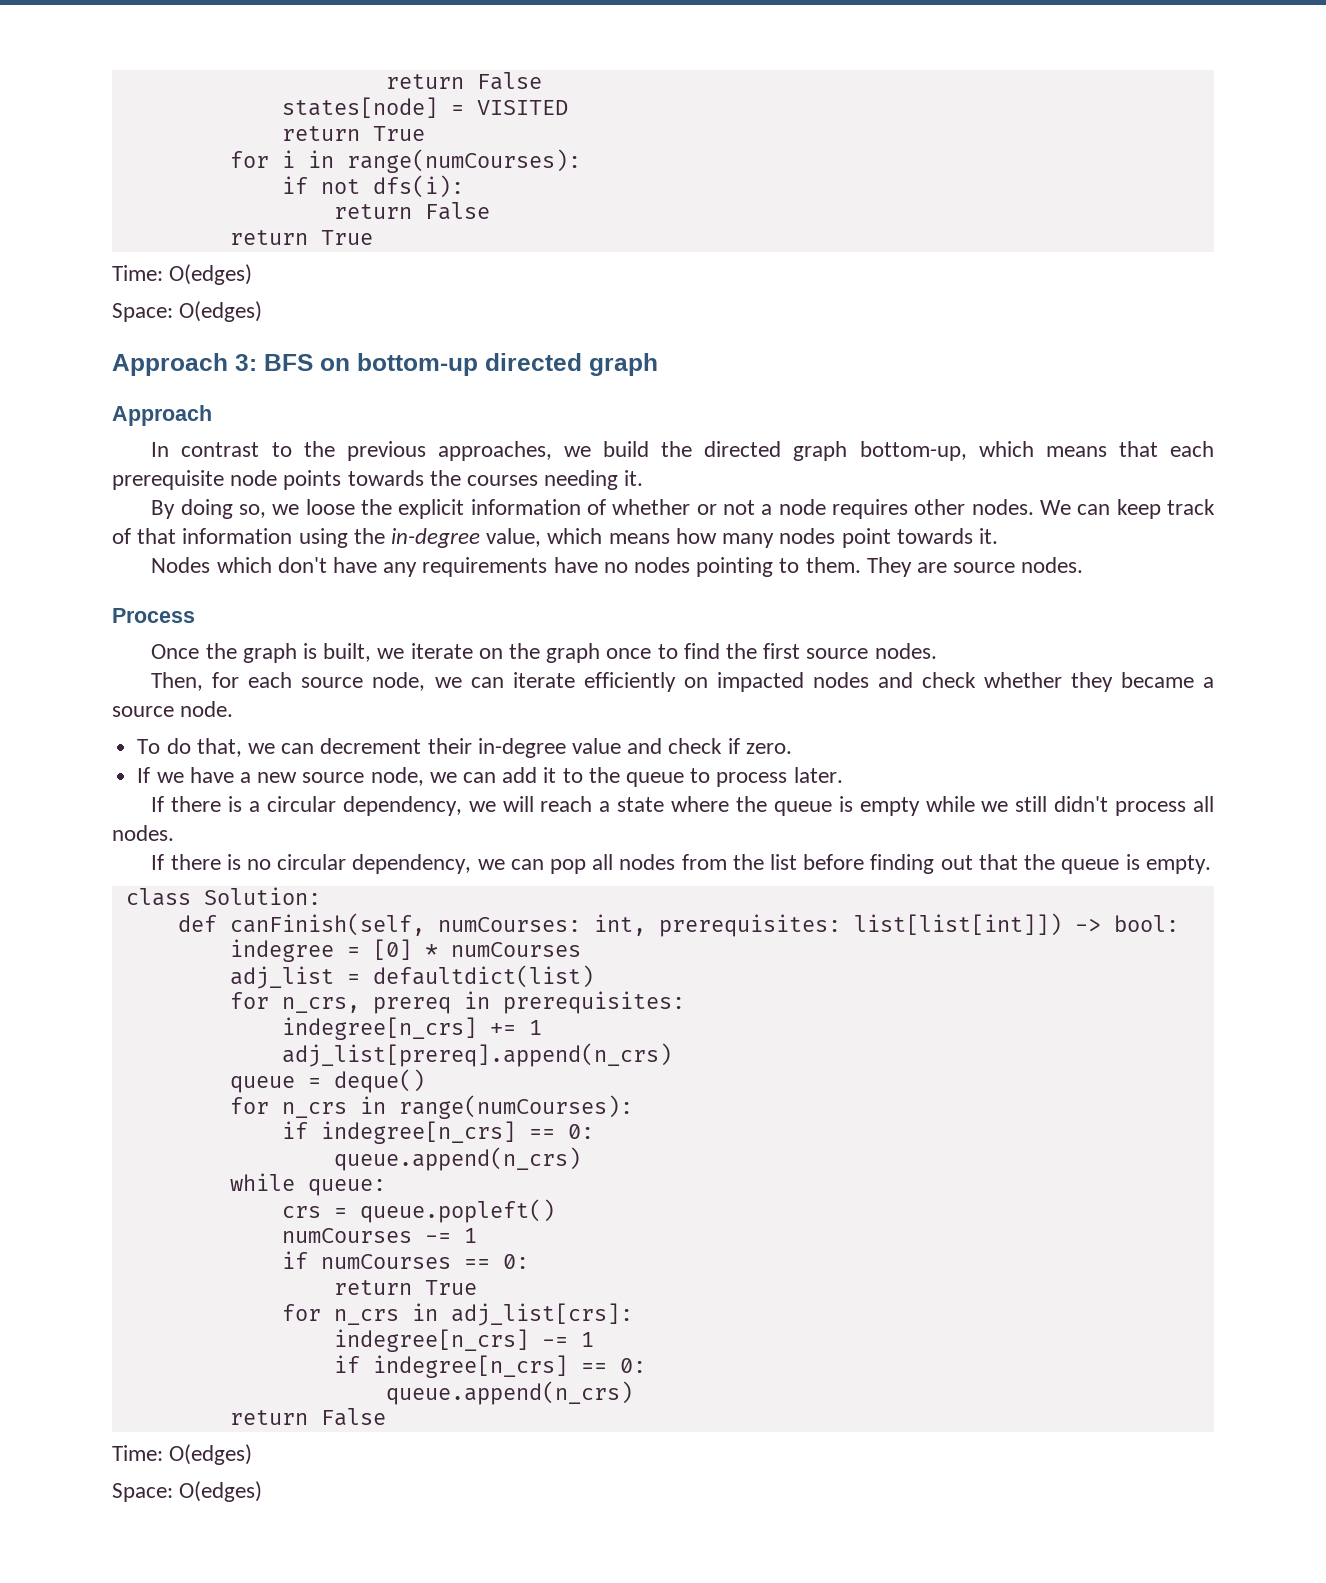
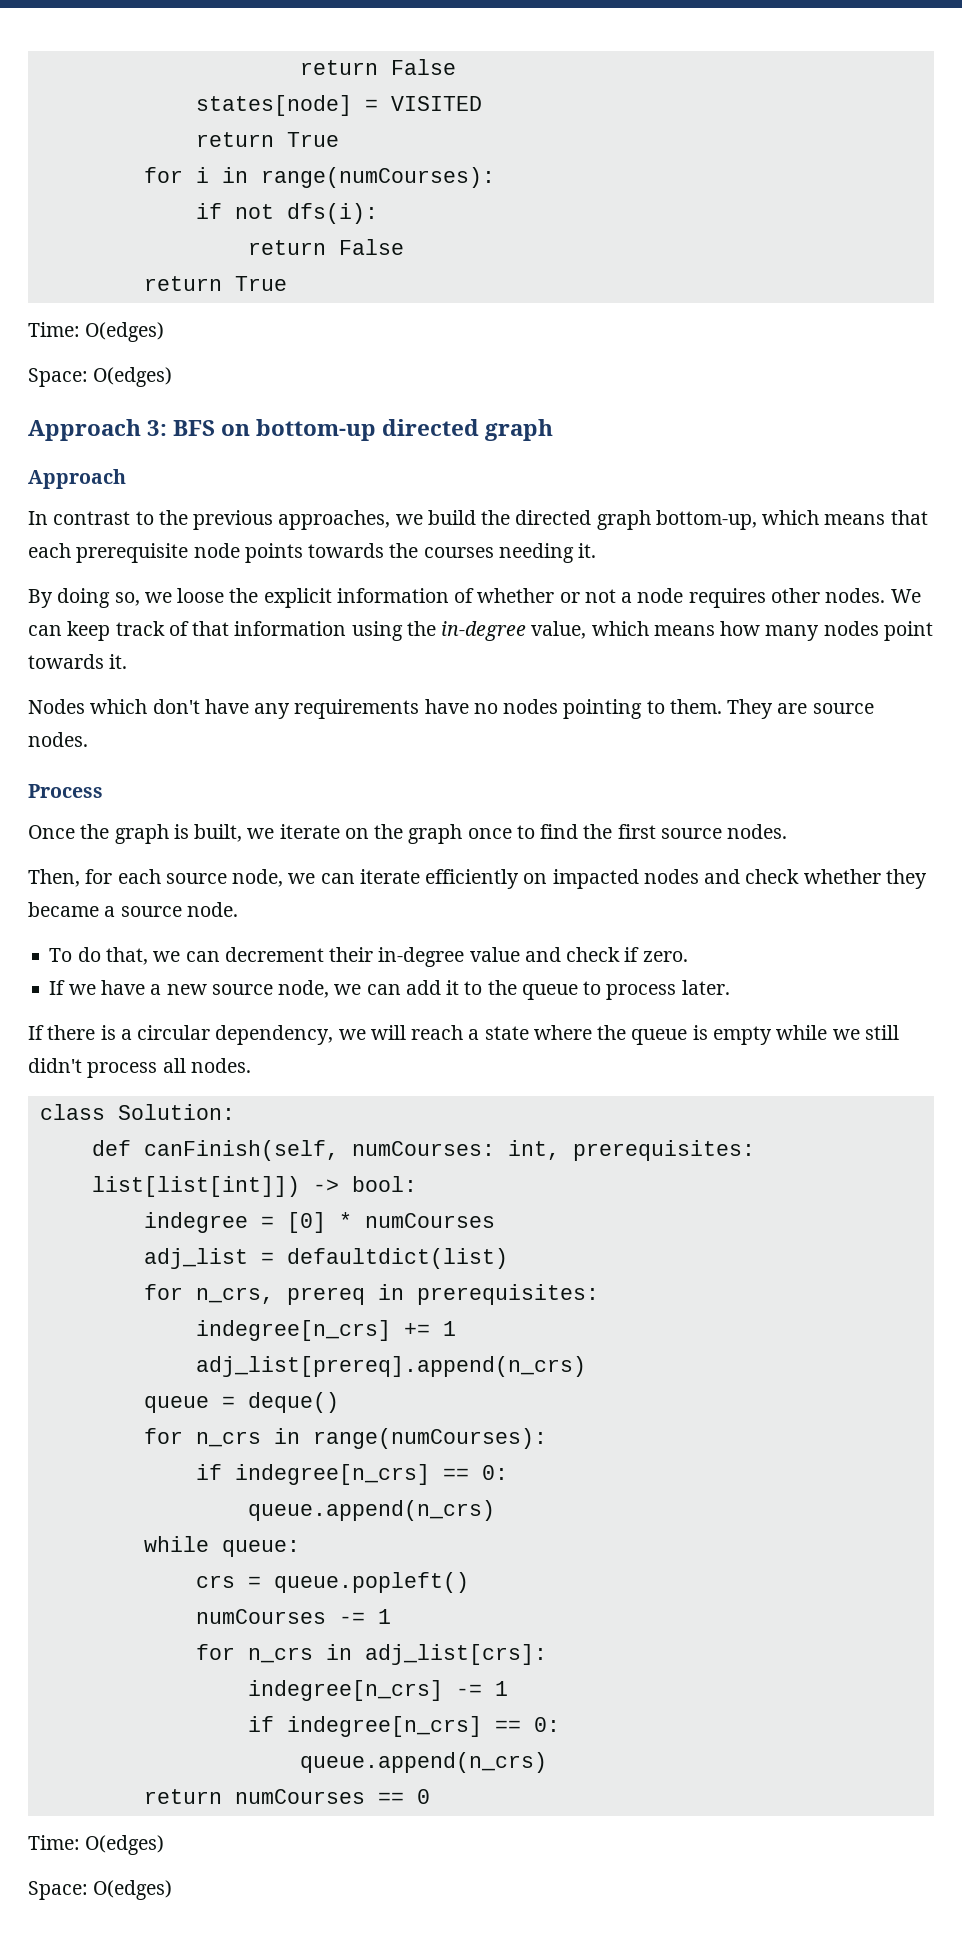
[151,854,1211,874] // If there is no circular dependency, we can pop all nodes from the list before finding out that the queue is empty. -> (251, 1065) none
[281,1251,529,1269] [333,1280,477,1295] // if numCourses == 0: // return True -> (391, 1616) none
[320,1408,386,1426] False -> [234,1789,430,1804] numCourses == 0

